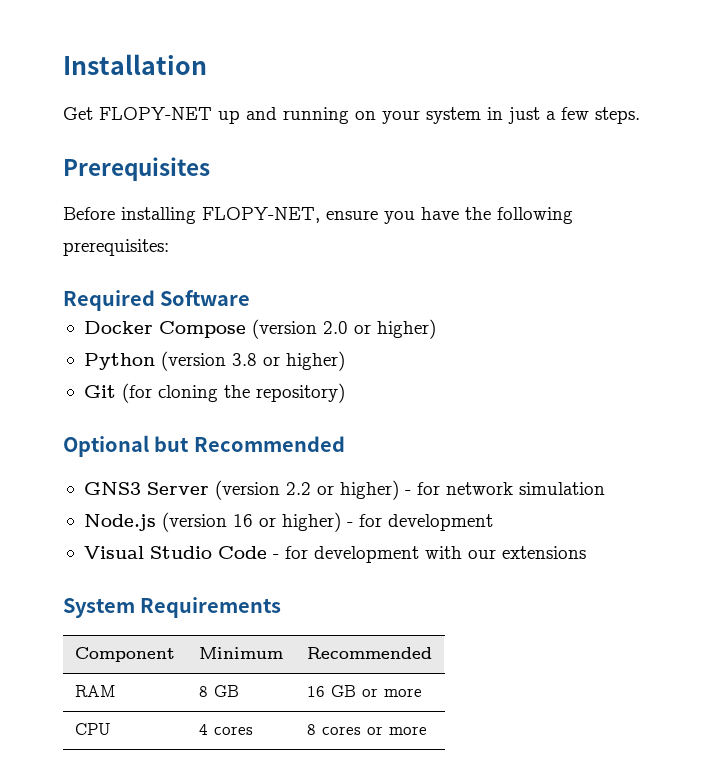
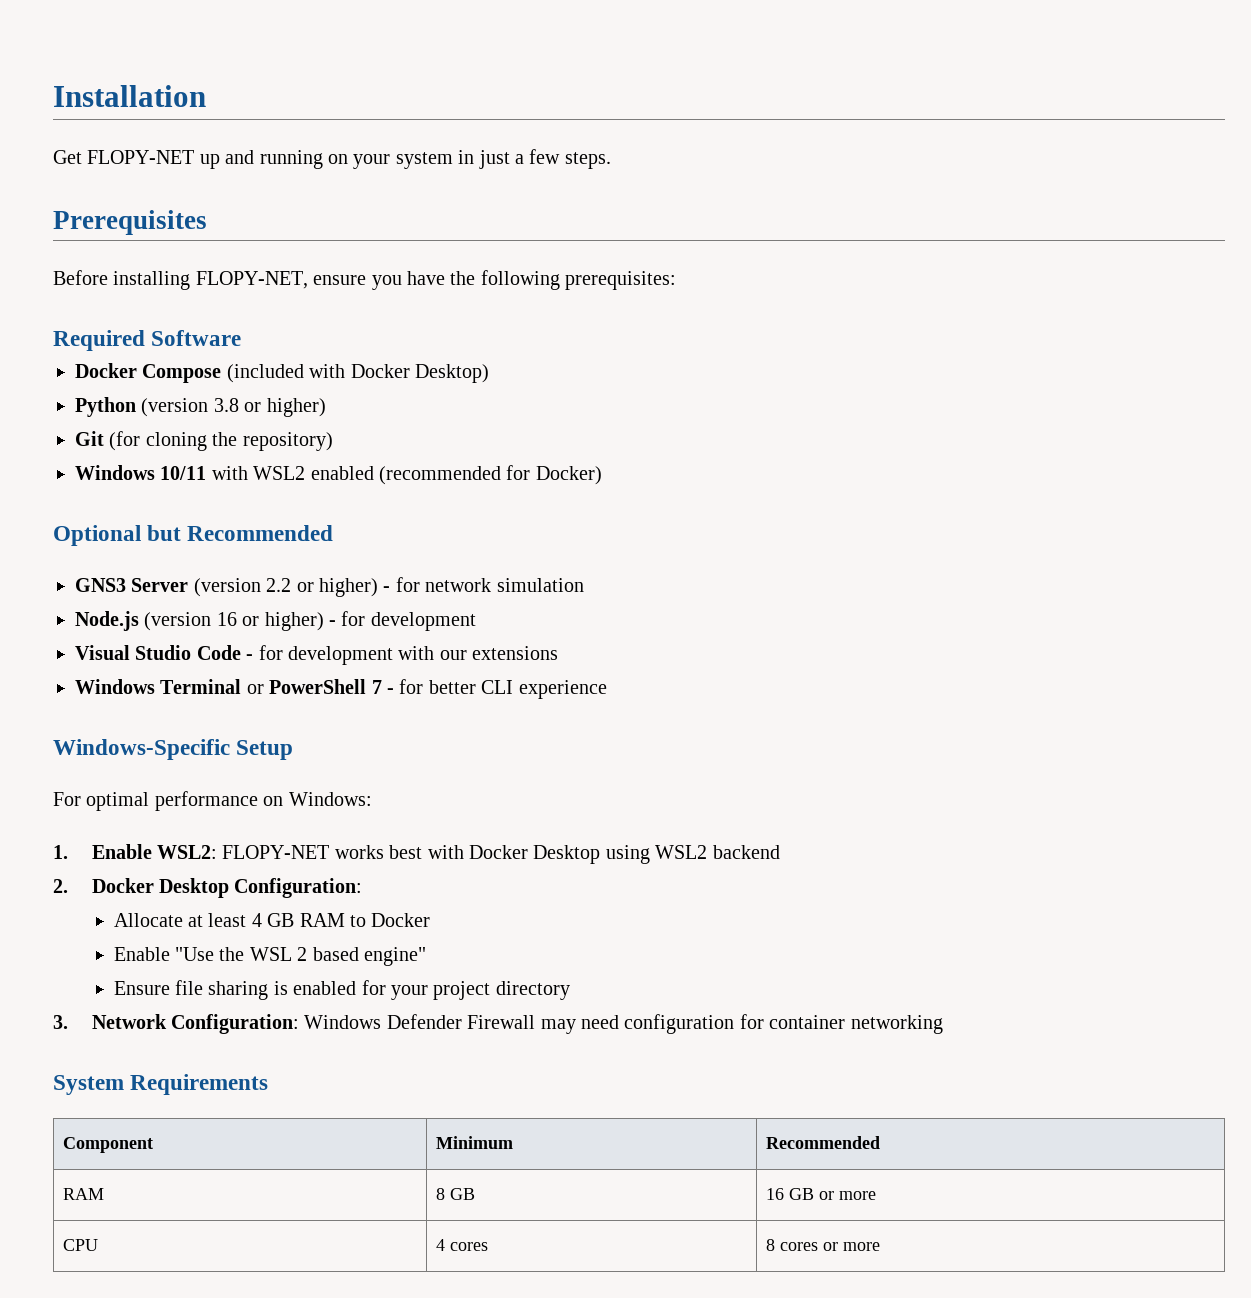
[251,319,436,339] (version 2.0 or higher) -> [226,364,489,383] (included with Docker Desktop)
(345, 393) none -> [75,465,602,485] // Windows 10/11 with WSL2 enabled (recommended for Docker)
(586, 552) none -> [75,679,607,699] [53,739,294,760] [53,791,372,811] [53,844,780,864] [53,878,363,898] [113,913,431,927] [113,947,426,966] [113,980,570,1000] [53,1014,943,1034] // Windows Terminal or PowerShell 7 - for better CLI experience // Windows-Specific Setup // For optimal performance on Windows: // 1. Enable WSL2: FLOPY-NET works best with Docker Desktop using WSL2 backend // 2. Docker Desktop Configuration: // Allocate at least 4 GB RAM to Docker // Enable "Use the WSL 2 based engine" // Ensure file sharing is enabled for your project directory // 3. Network Configuration: Windows Defender Firewall may need configuration for container networking

